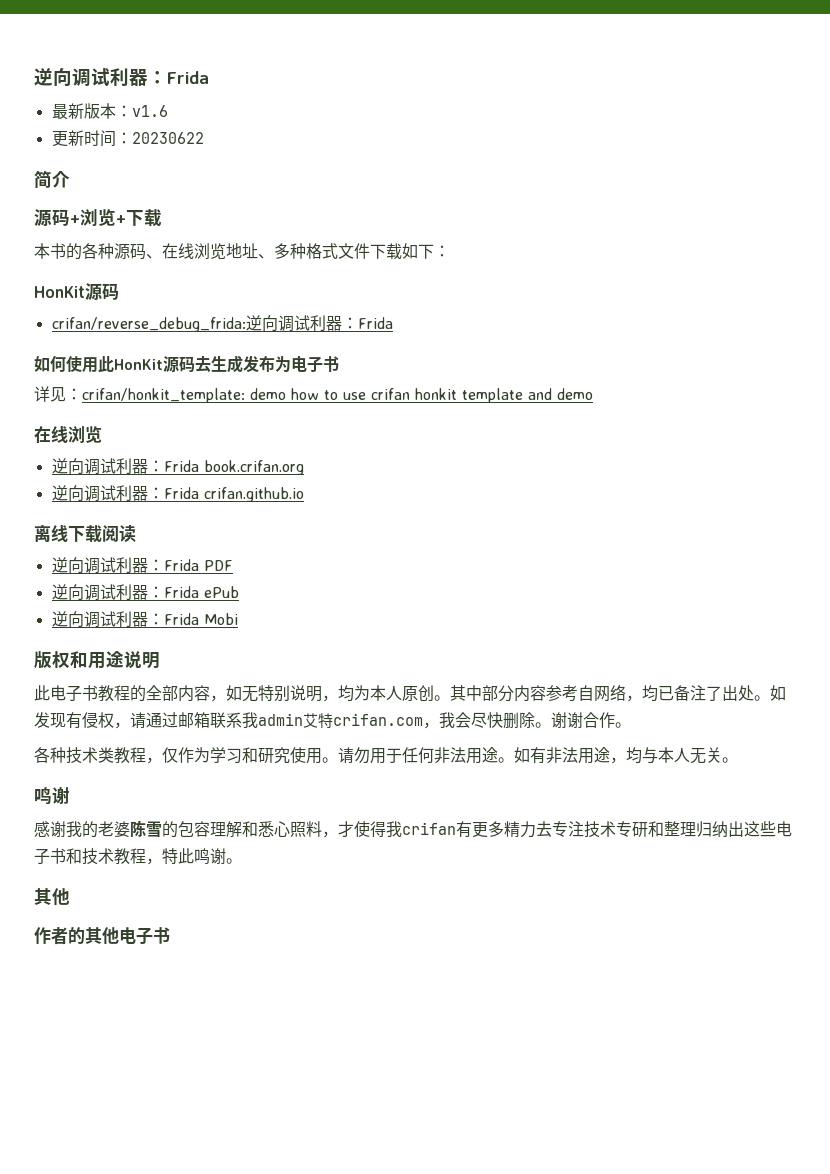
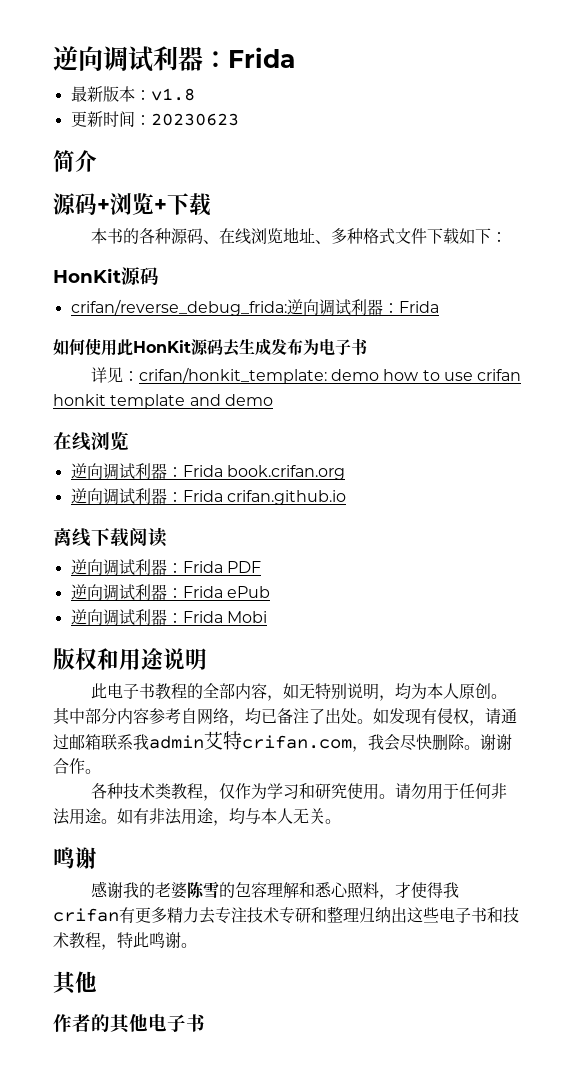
[131,105,168,117] v1.6 -> [150,88,195,101] v1.8
[131,132,204,144] 20230622 -> [150,113,239,126] 20230623

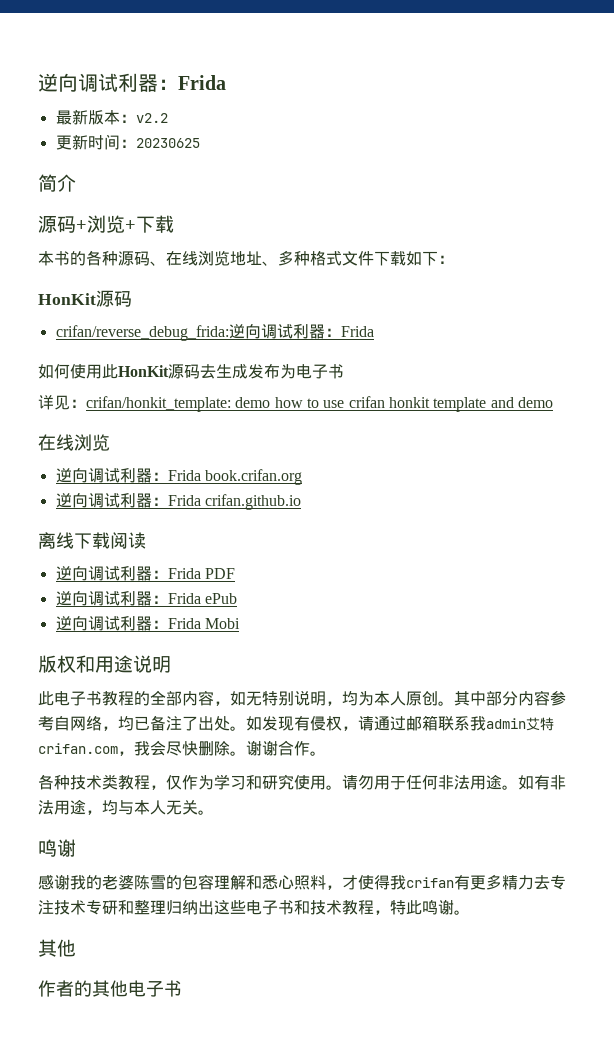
[150,88,195,101] v1.8 -> [135,113,168,123] v2.2
[150,113,239,126] 20230623 -> [135,138,200,148] 20230625

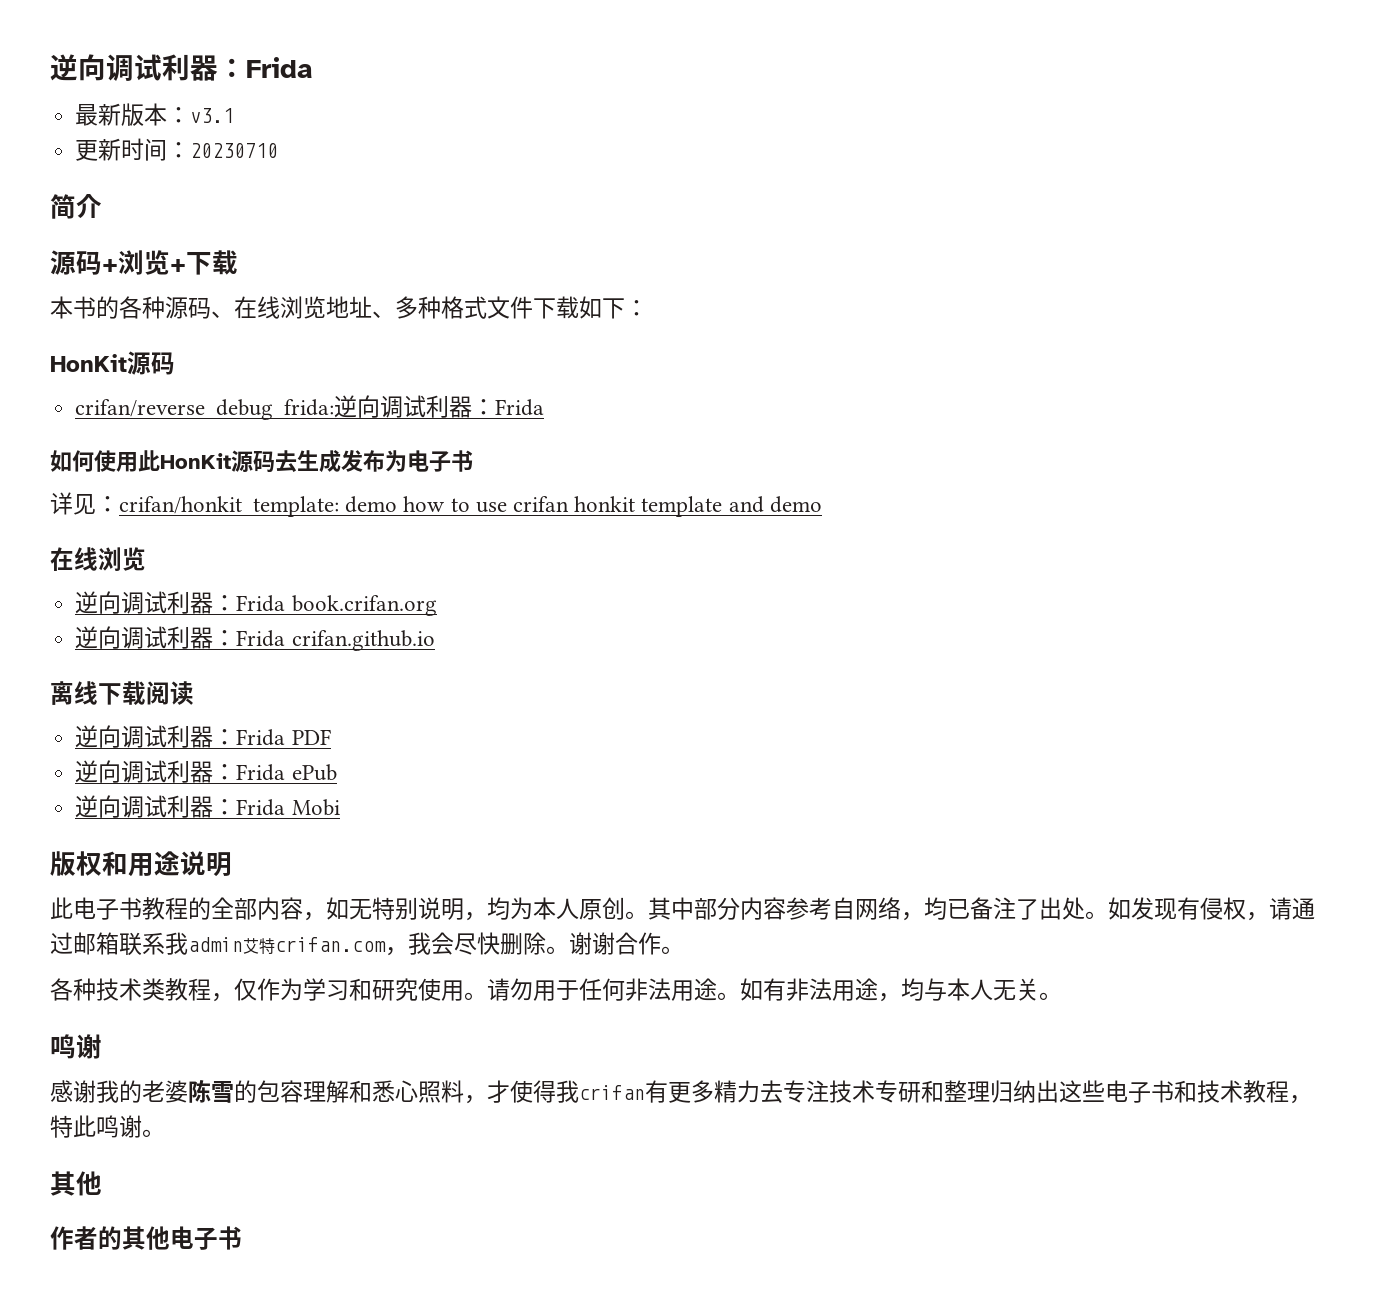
[135,113,168,123] v2.2 -> [190,108,235,123] v3.1
[135,138,200,148] 20230625 -> [190,143,279,158] 20230710

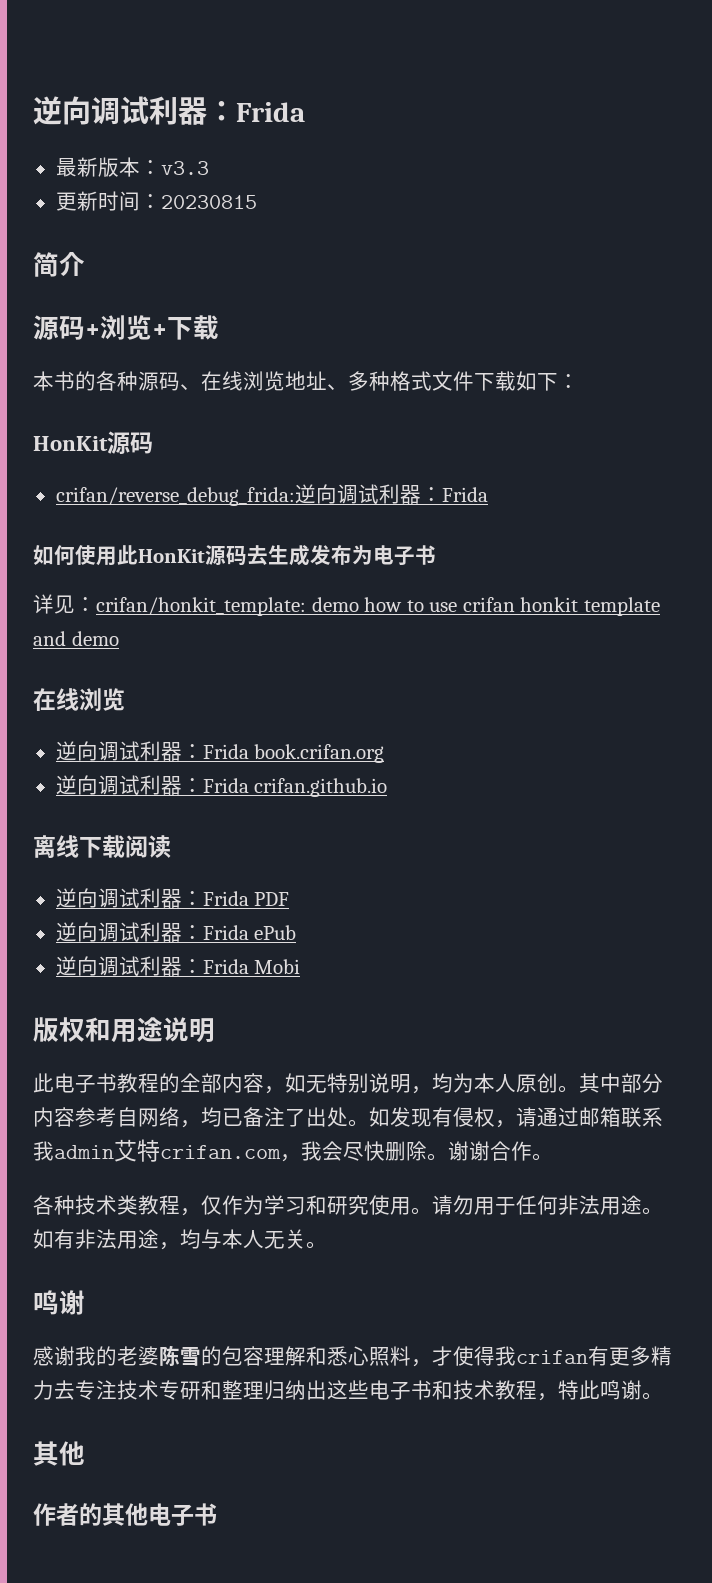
[190,108,235,123] v3.1 -> [160,161,209,175] v3.3
[190,143,279,158] 20230710 -> [160,195,257,209] 20230815

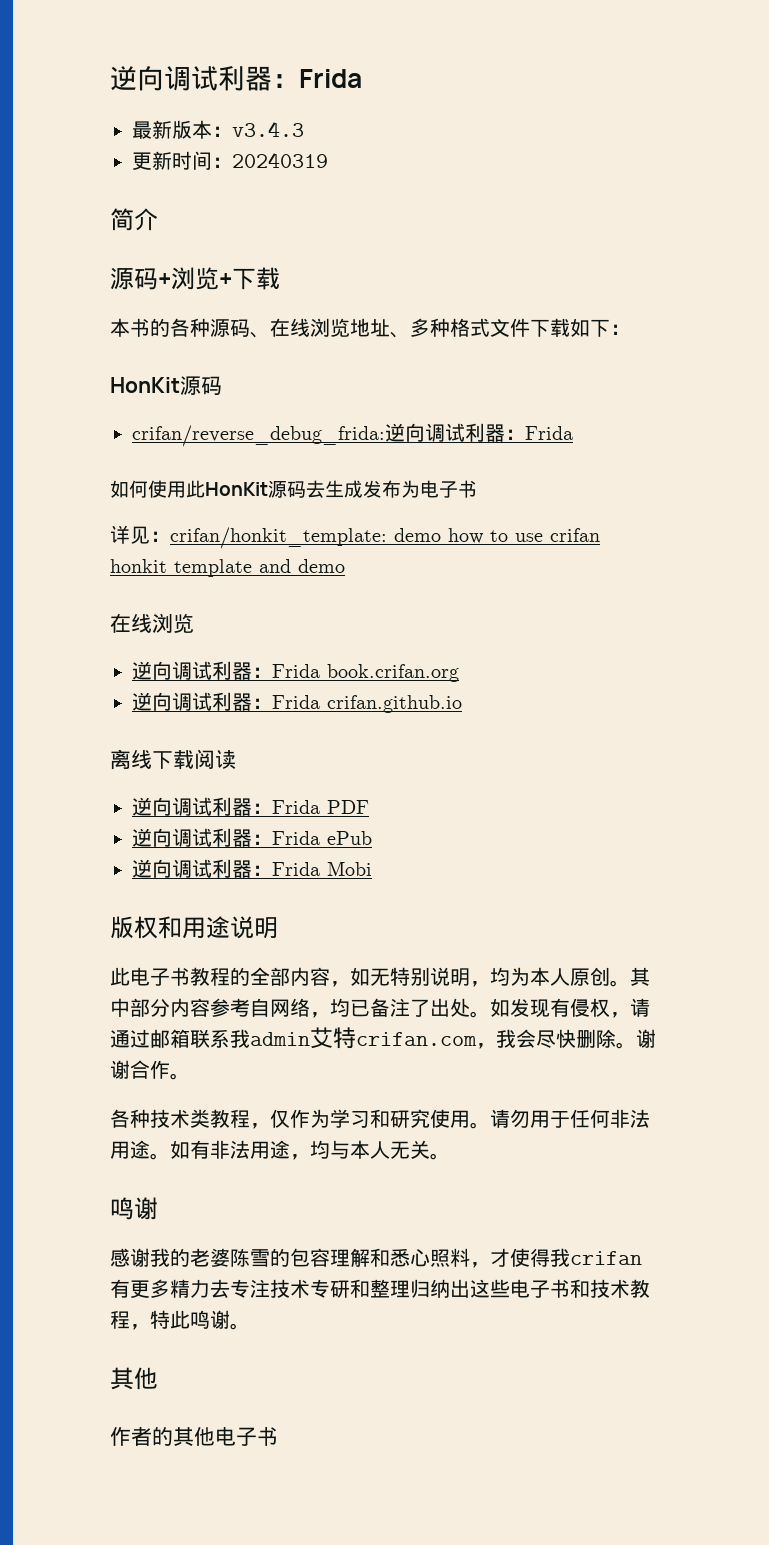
[160,161,209,175] v3.3 -> [232,121,304,137] v3.4.3
[160,195,257,209] 20230815 -> [232,152,328,168] 20240319

